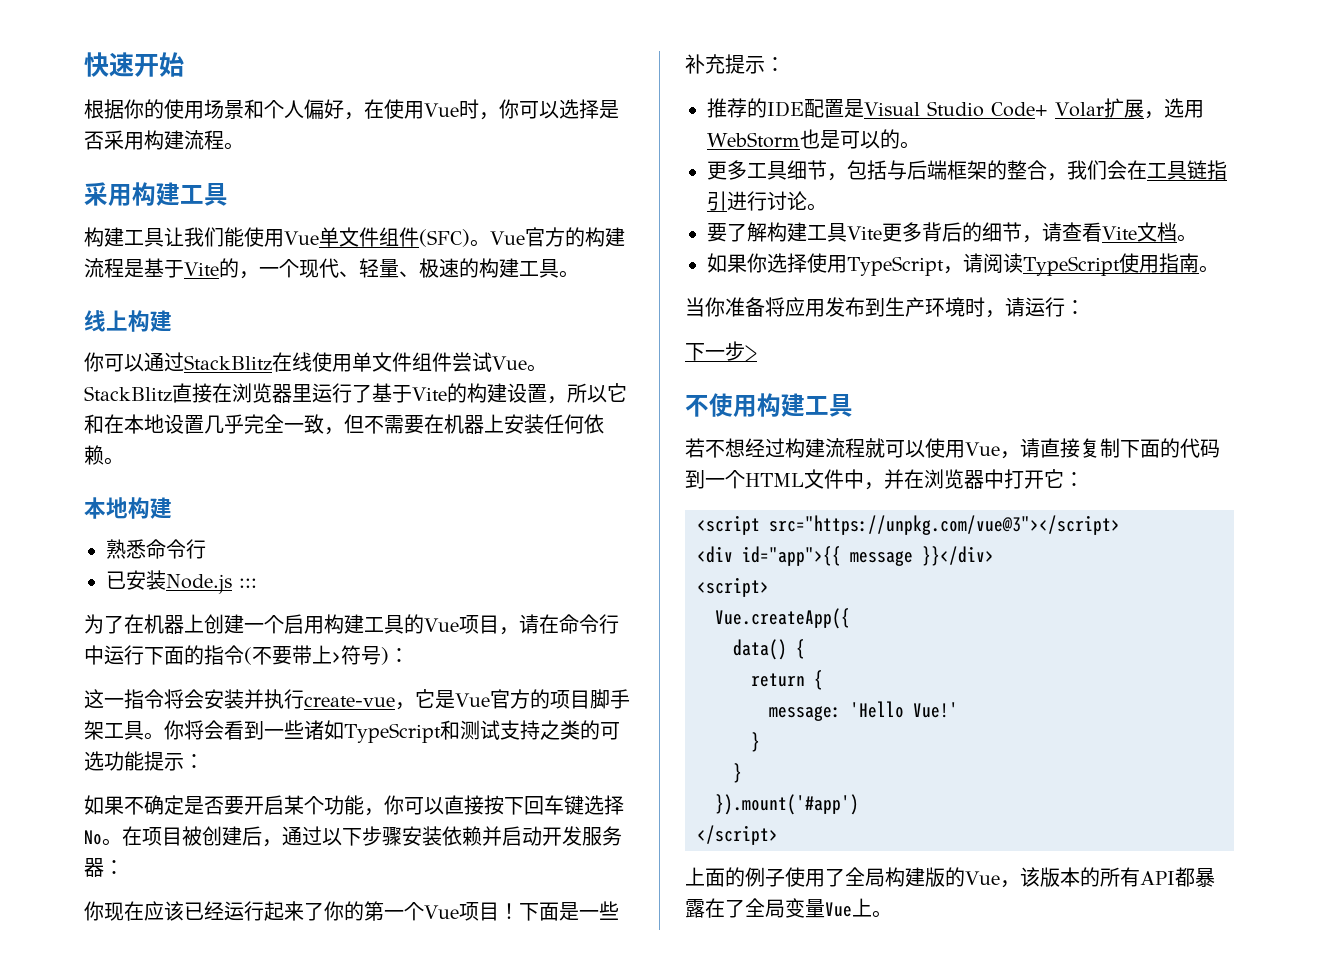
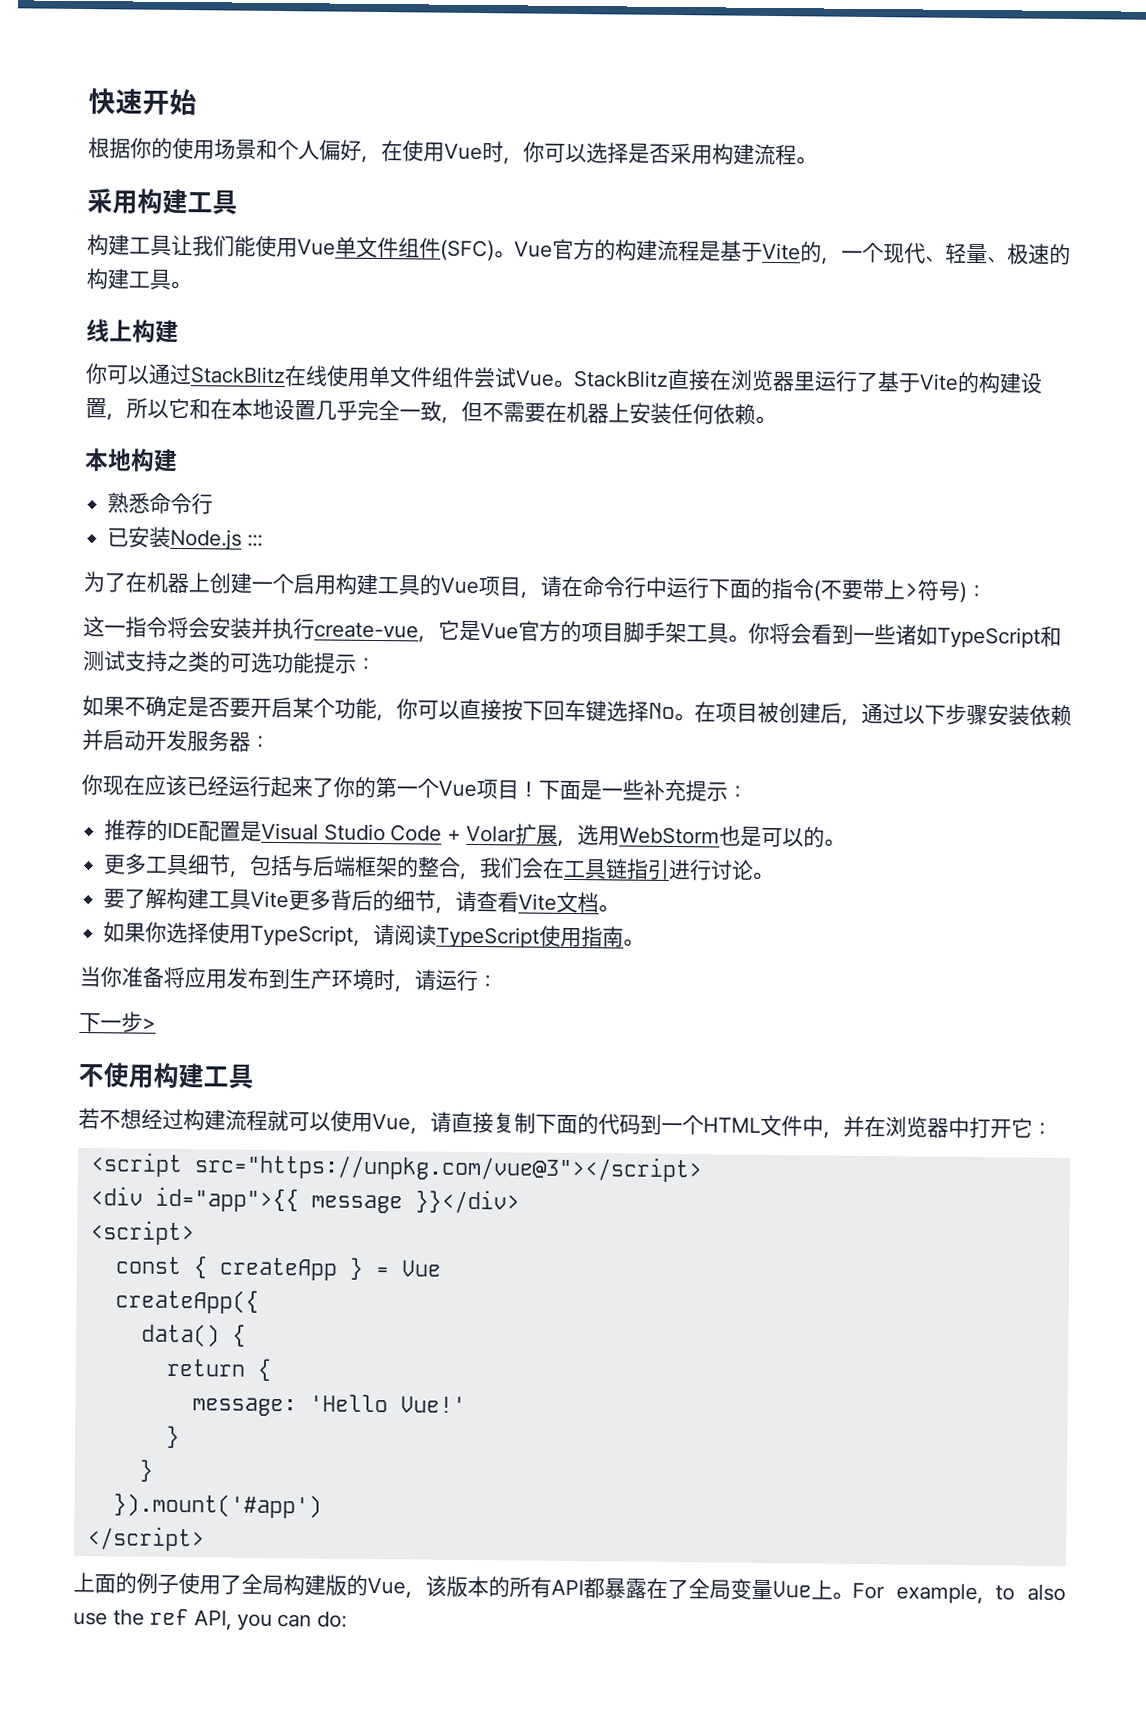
[990,102,1048,117] Code+ -> [390,824,462,842] Code +
[715,608,850,629] Vue.createApp({ -> [114,1256,442,1281] [114,1289,259,1314] const { createApp } = Vue // createApp({
(892, 914) none -> [852,1582,1066,1605] [73,1608,348,1631] For example, to also use the ref API, you can do:

